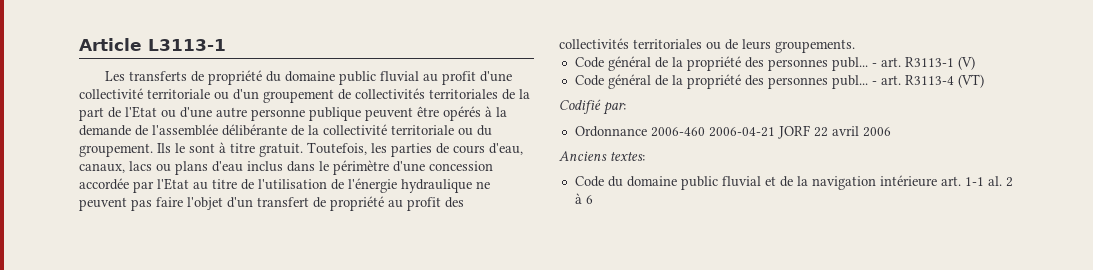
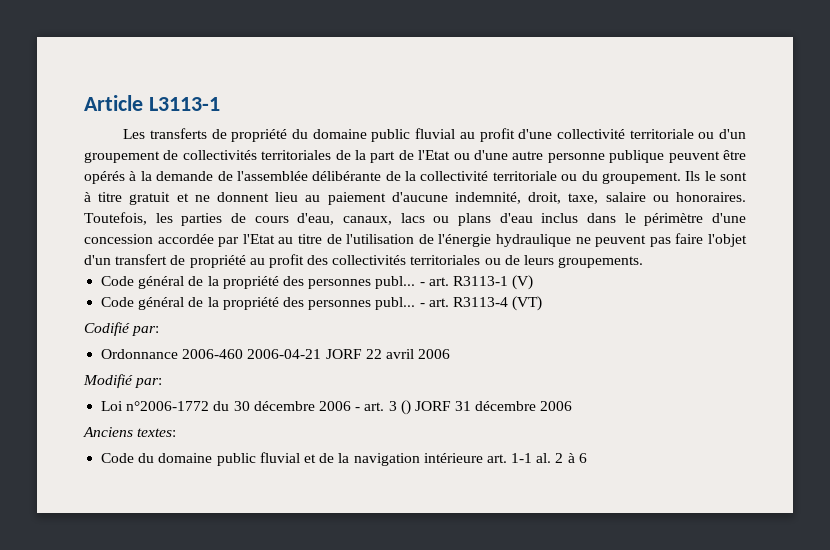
[259,143,303,157] gratuit. -> [129,192,746,205] gratuit et ne donnent lieu au paiement d'aucune indemnité, droit, taxe, salaire ou honoraires.
(891, 132) none -> [83,374,163,388] [101,400,573,415] // Modifié par: // Loi n°2006-1772 du 30 décembre 2006 - art. 3 () JORF 31 décembre 2006

